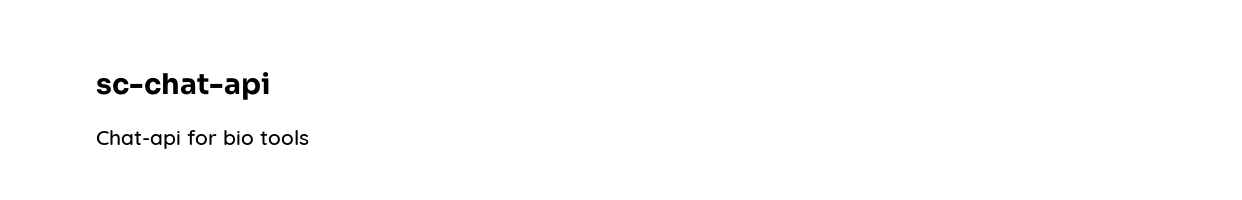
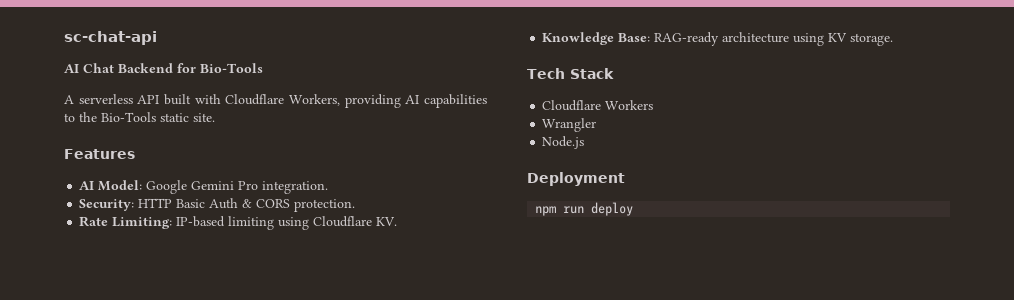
[96,130,309,149] Chat-api for bio tools -> [64,63,263,73] [64,94,488,108] [64,112,215,122] [64,149,135,159] [79,180,329,194] [79,198,356,212] [79,216,398,230] [542,32,894,46] [527,68,614,79] [542,100,654,111] [542,118,597,132] [542,136,585,149] [527,172,625,186] [535,202,634,216] AI Chat Backend for Bio-Tools // A serverless API built with Cloudflare Workers, providing AI capabilities to the Bio-Tools static site. // Features // AI Model: Google Gemini Pro integration. // Security: HTTP Basic Auth & CORS protection. // Rate Limiting: IP-based limiting using Cloudflare KV. // Knowledge Base: RAG-ready architecture using KV storage. // Tech Stack // Cloudflare Workers // Wrangler // Node.js // Deployment // npm run deploy

